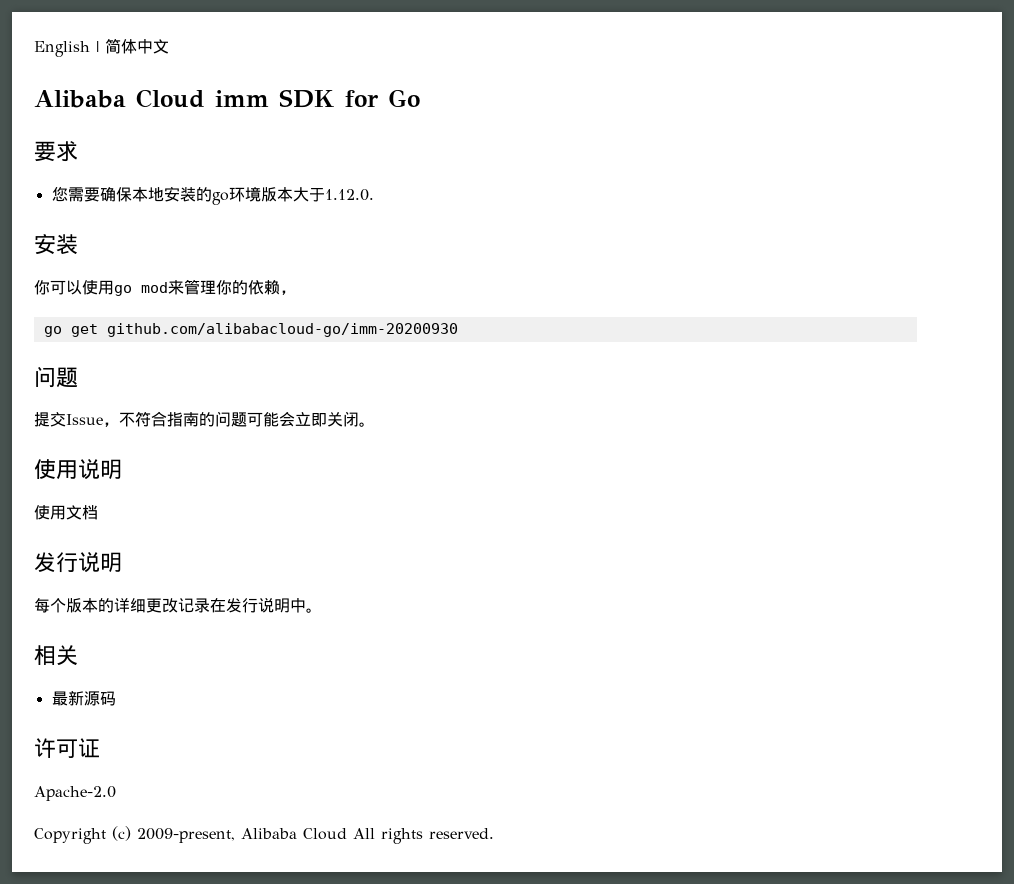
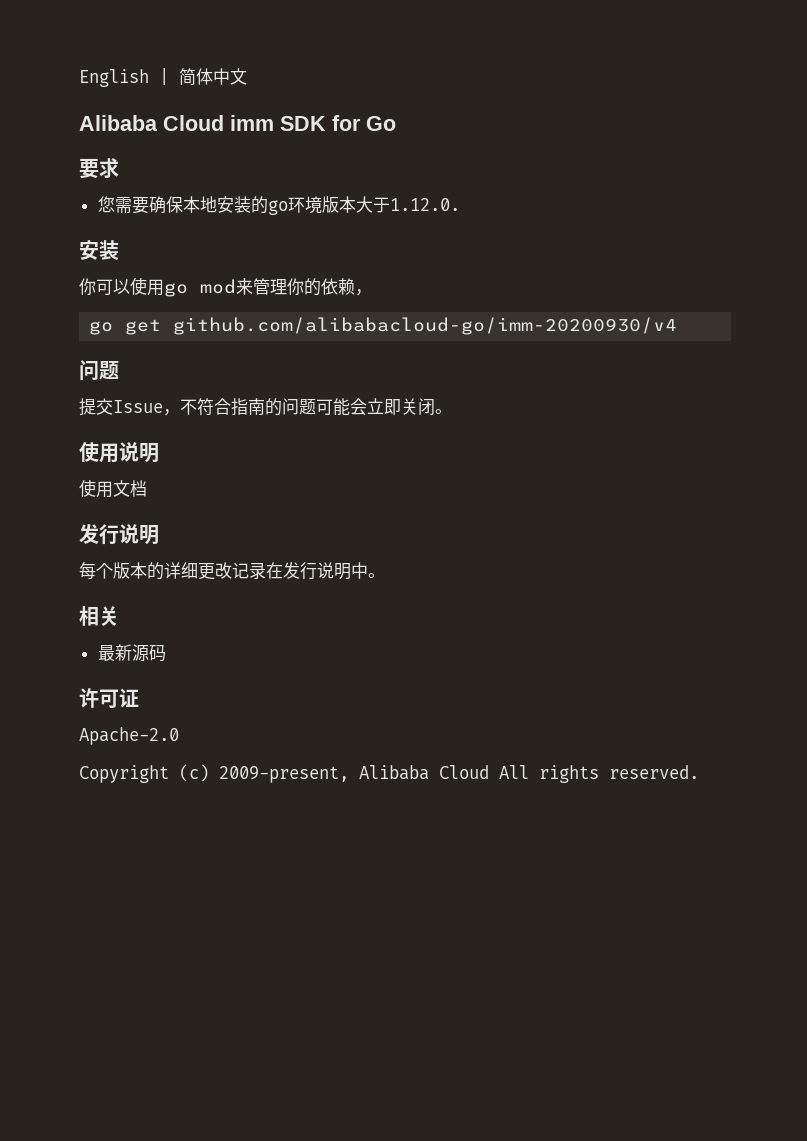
[106,323,458,337] github.com/alibabacloud-go/imm-20200930 -> [173,317,678,335] github.com/alibabacloud-go/imm-20200930/v4

